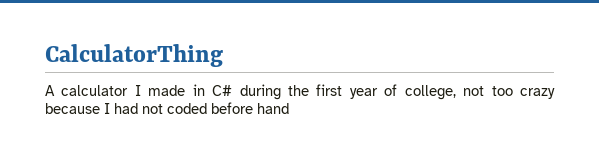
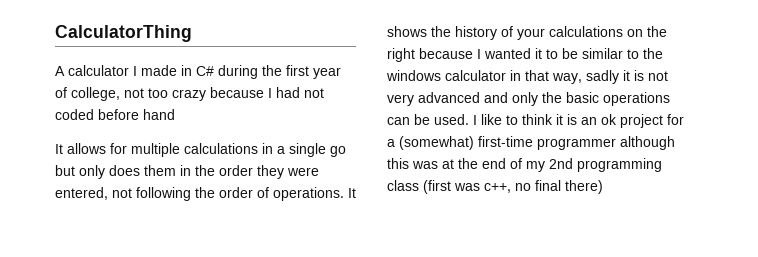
(289, 108) none -> [55,143,346,157] [55,165,319,179] [55,187,356,201] [387,26,667,40] [387,48,663,62] [386,70,668,84] [387,92,670,106] [387,114,684,128] [387,136,675,150] [387,158,662,172] [387,180,603,194] // It allows for multiple calculations in a single go but only does them in the order they were entered, not following the order of operations. It shows the history of your calculations on the right because I wanted it to be similar to the windows calculator in that way, sadly it is not very advanced and only the basic operations can be used. I like to think it is an ok project for a (somewhat) first-time programmer although this was at the end of my 2nd programming class (first was c++, no final there)

